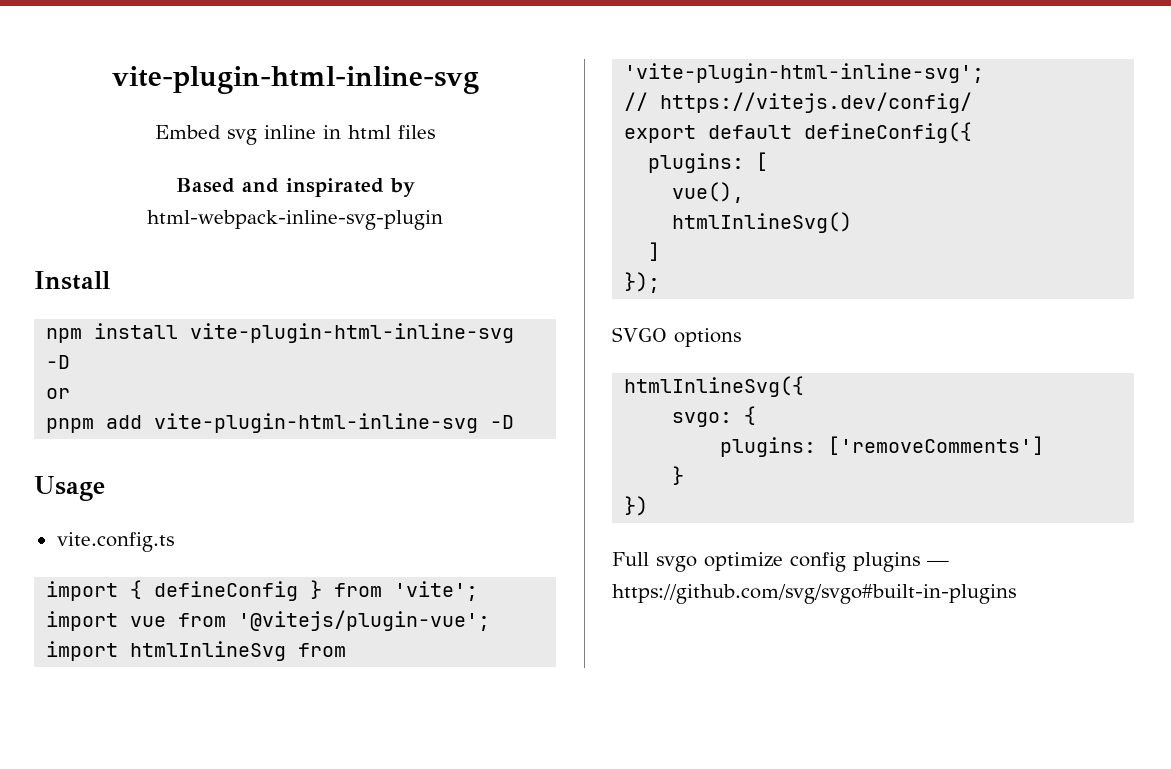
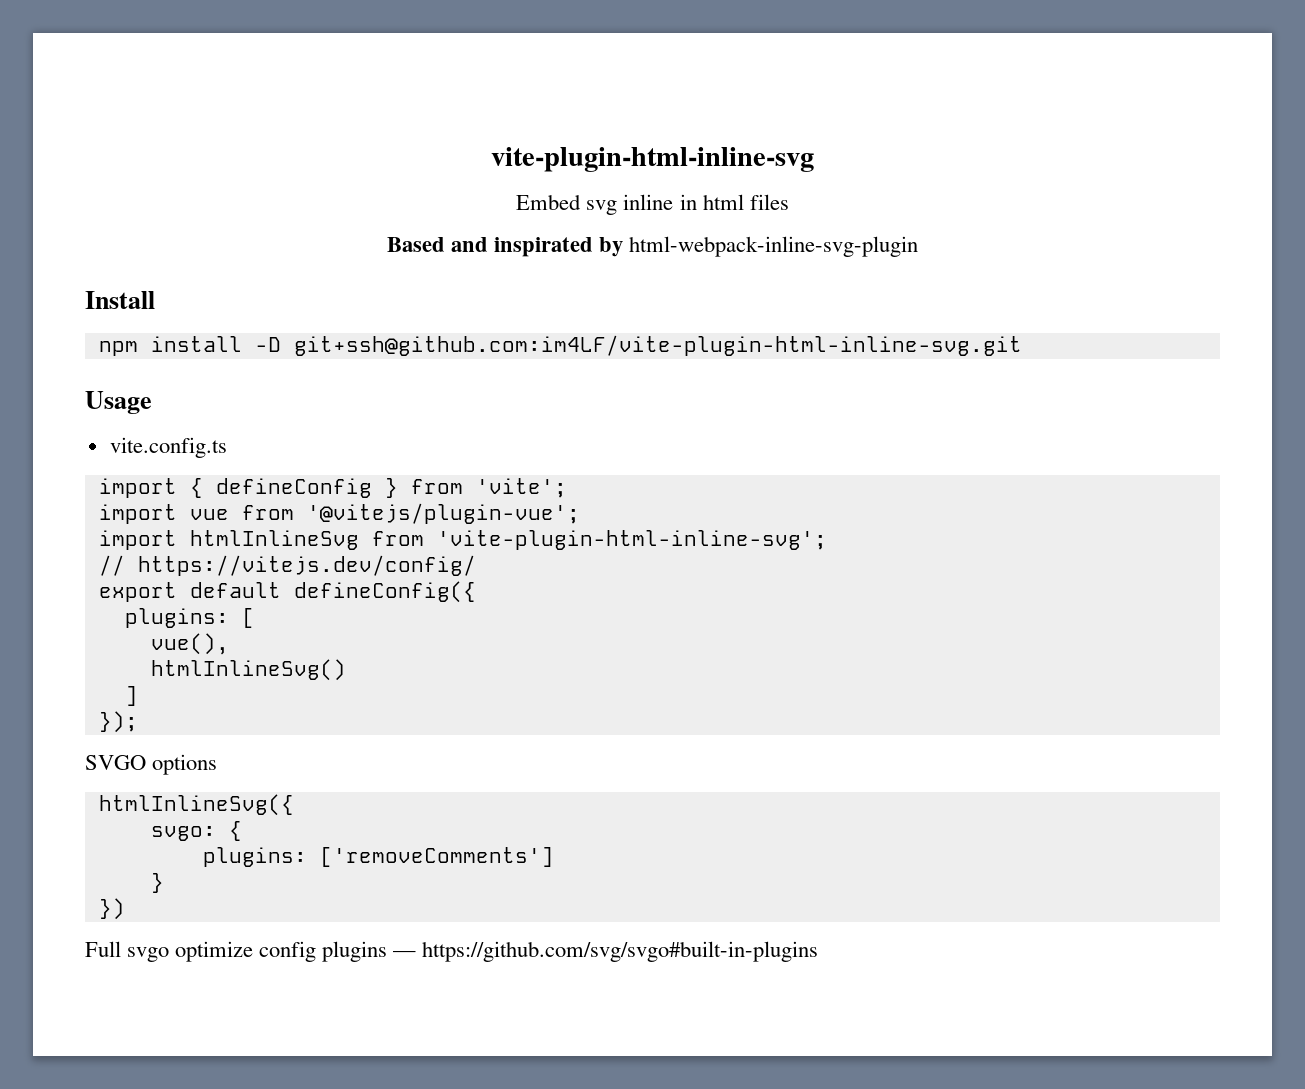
[190,323,515,343] [46,355,71,369] [46,388,71,399] [46,413,515,433] vite-plugin-html-inline-svg -D // or // pnpm add vite-plugin-html-inline-svg -D -> [254,335,1022,356] -D git+ssh@github.com:im4LF/vite-plugin-html-inline-svg.git

